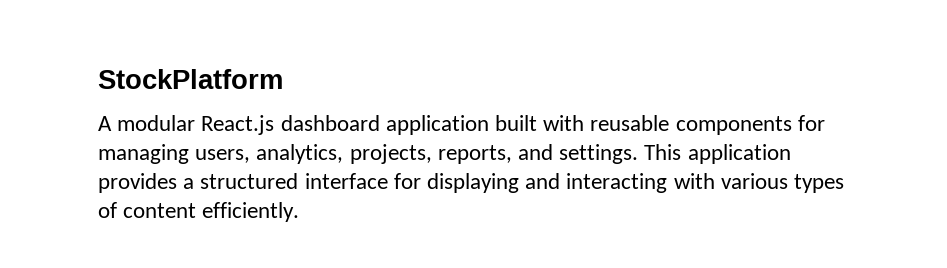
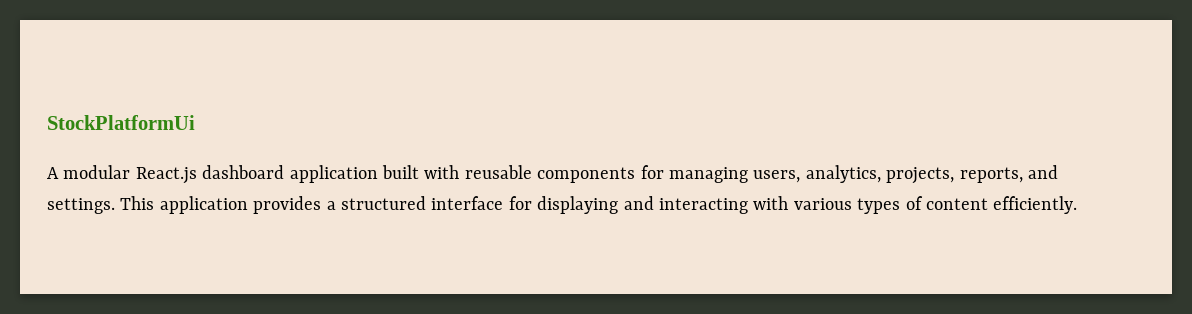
[98,69,283,89] StockPlatform -> [47,115,195,130] StockPlatformUi

